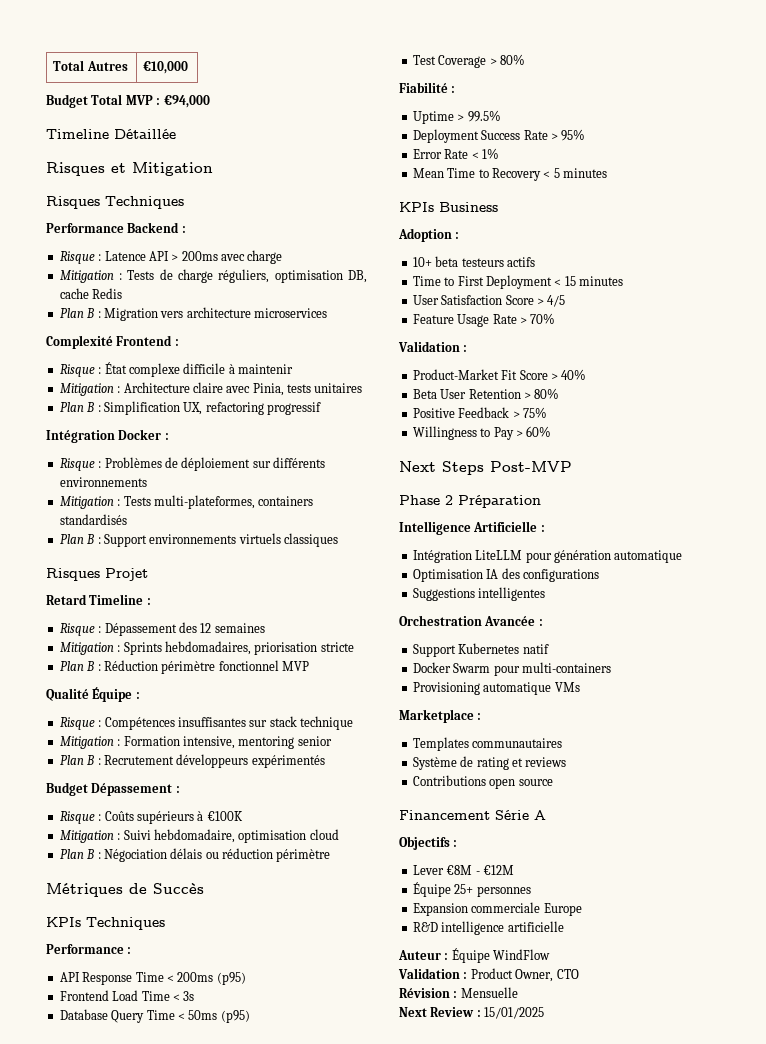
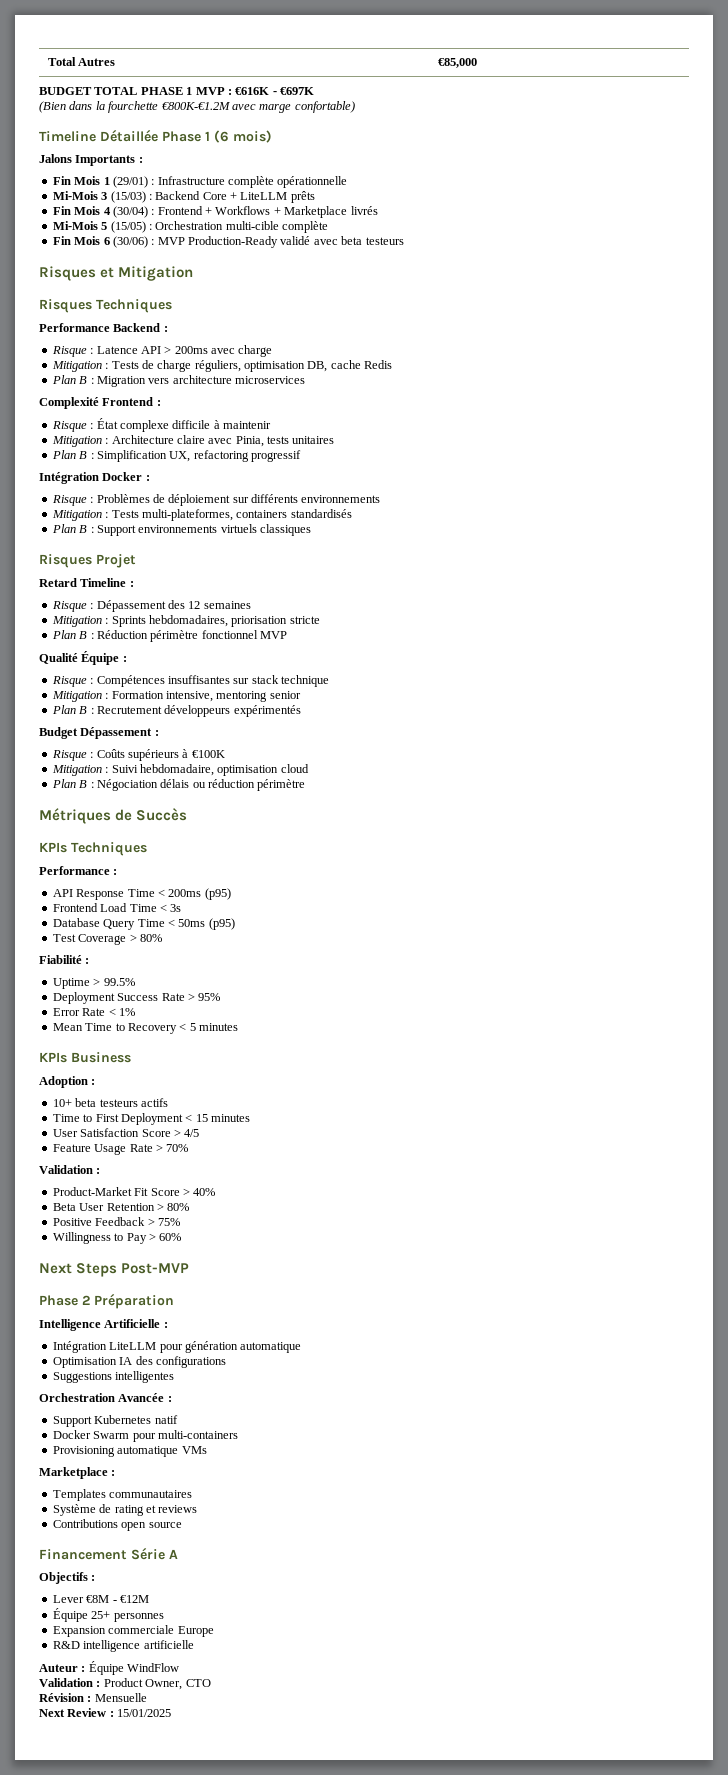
[143,61,189,74] [46,94,210,108] [46,129,176,139] €10,000 // Budget Total MVP : €94,000 // Timeline Détaillée -> [437,58,477,68] [39,87,314,95] [39,101,355,113] [39,129,272,143] [39,154,143,166] [52,176,348,188] [52,191,315,203] [52,206,378,218] [52,221,328,233] [52,236,404,248] €85,000 // BUDGET TOTAL PHASE 1 MVP : €616K - €697K // (Bien dans la fourchette €800K-€1.2M avec marge confortable) // Timeline Détaillée Phase 1 (6 mois) // Jalons Importants : // Fin Mois 1 (29/01) : Infrastructure complète opérationnelle // Mi-Mois 3 (15/03) : Backend Core + LiteLLM prêts // Fin Mois 4 (30/04) : Frontend + Workflows + Marketplace livrés // Mi-Mois 5 (15/05) : Orchestration multi-cible complète // Fin Mois 6 (30/06) : MVP Production-Ready validé avec beta testeurs

